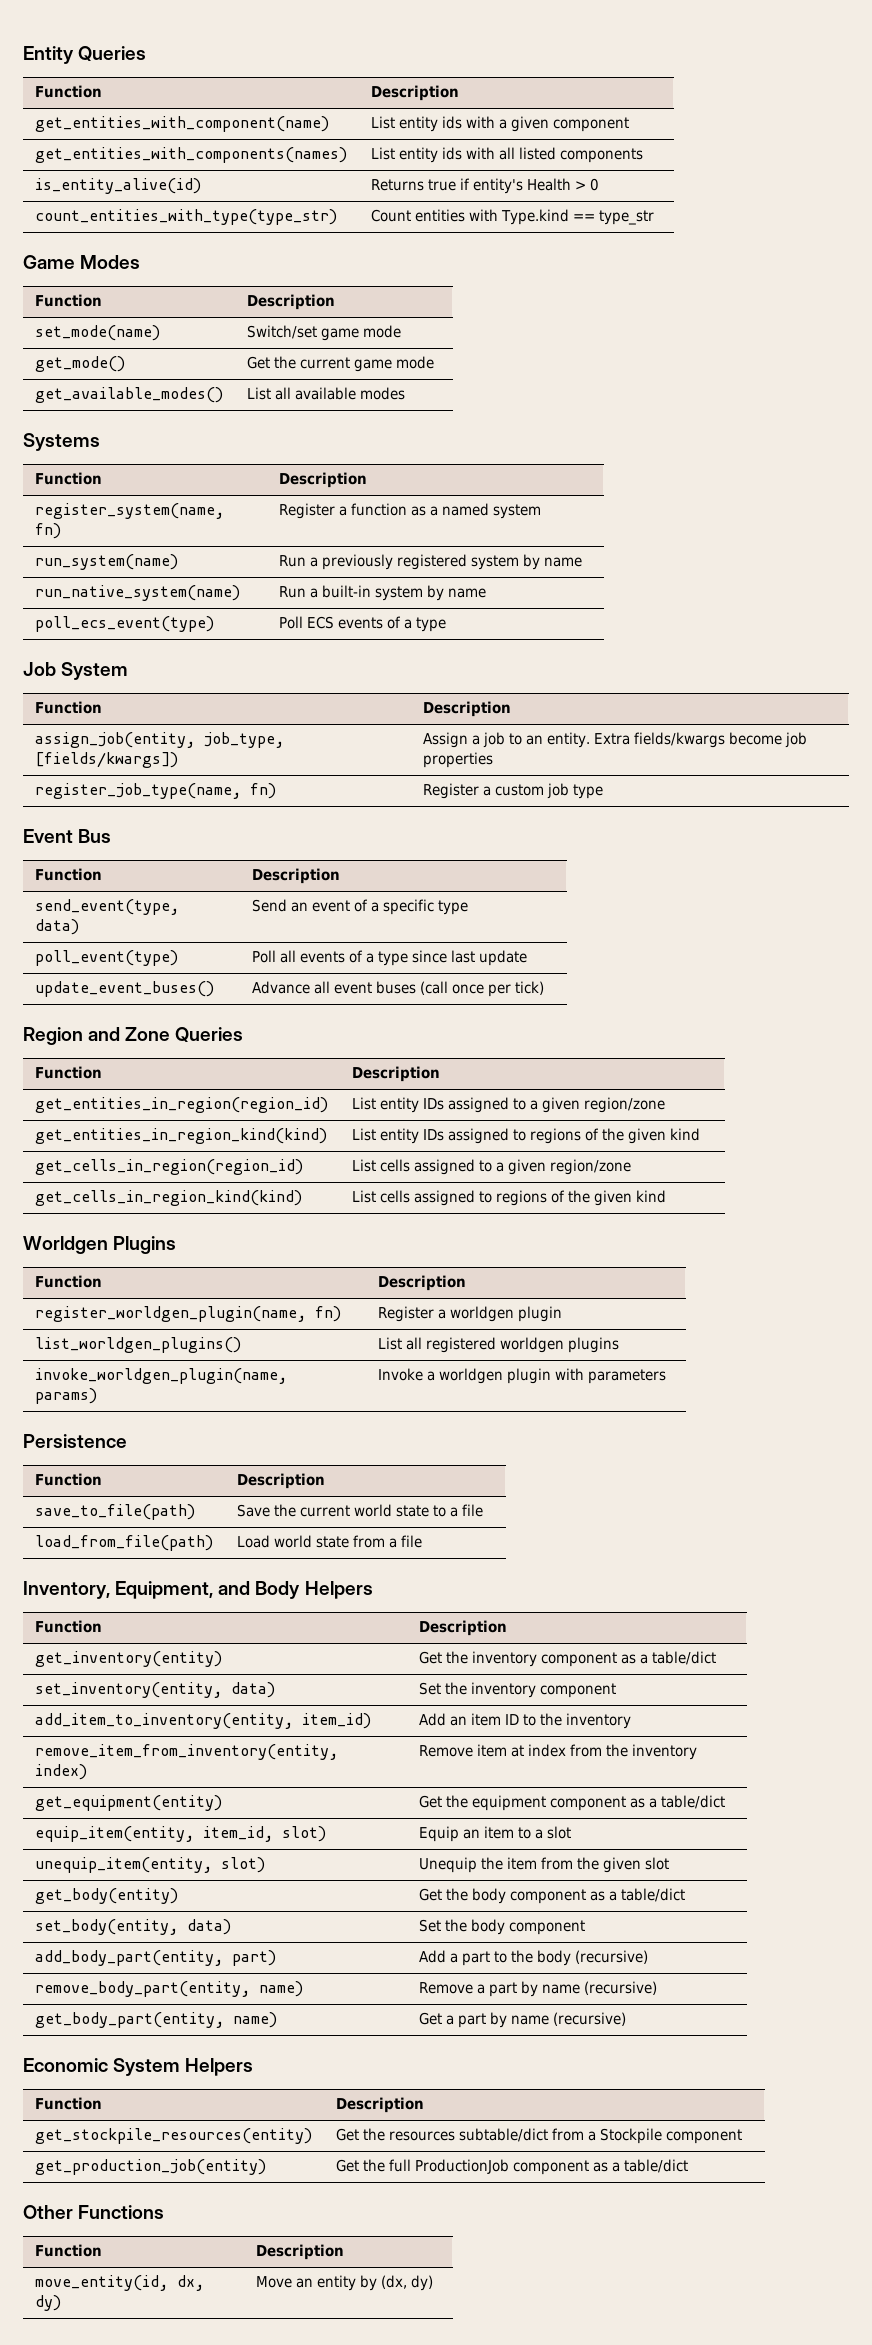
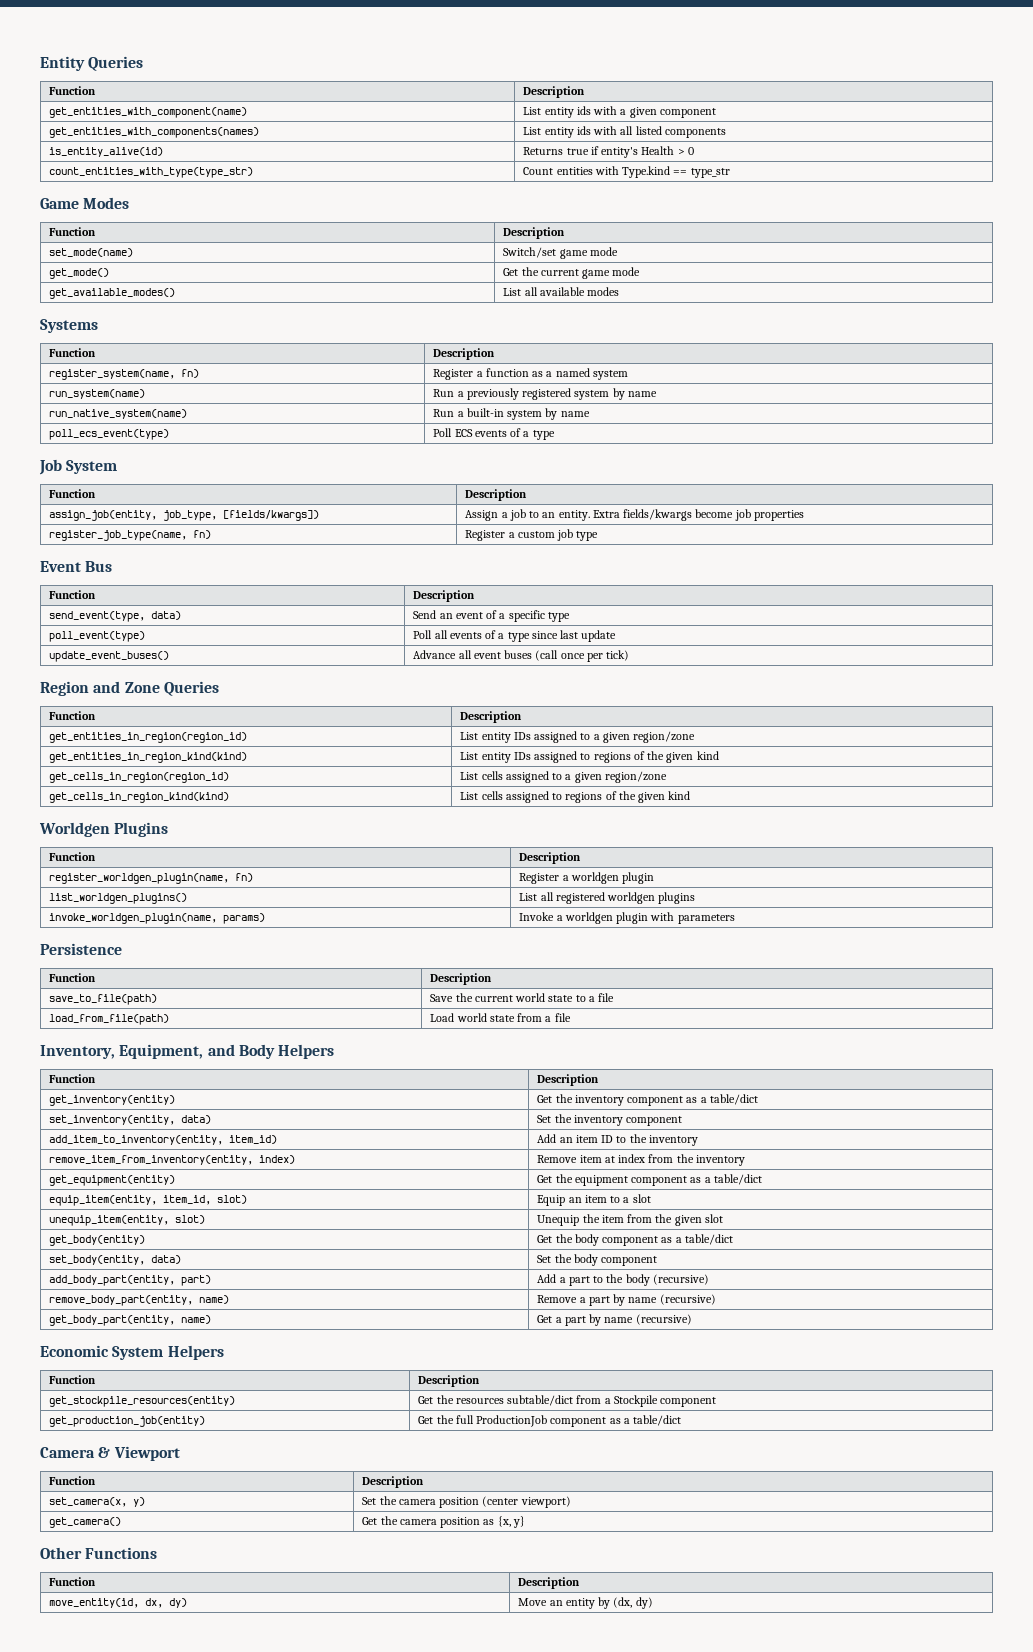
(689, 2166) none -> [40,1446,180,1461] [49,1476,97,1485] [362,1476,425,1488] [49,1497,146,1507] [362,1496,571,1508] [49,1517,122,1528] [362,1516,525,1528] // Camera & Viewport // Function | Description // set_camera(x, y) | Set the camera position (center viewport) // get_camera() | Get the camera position as {x, y}

